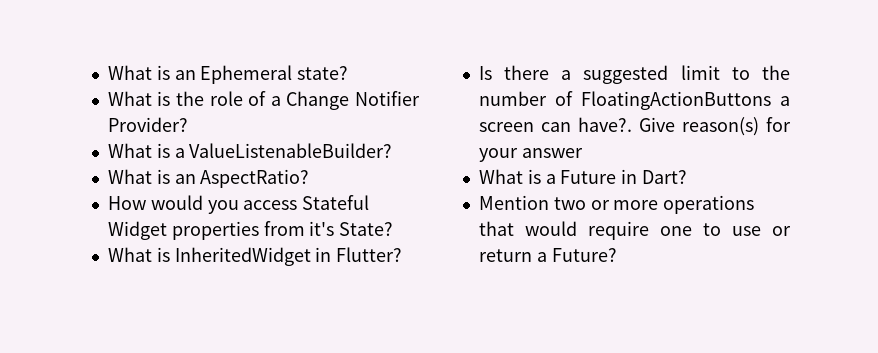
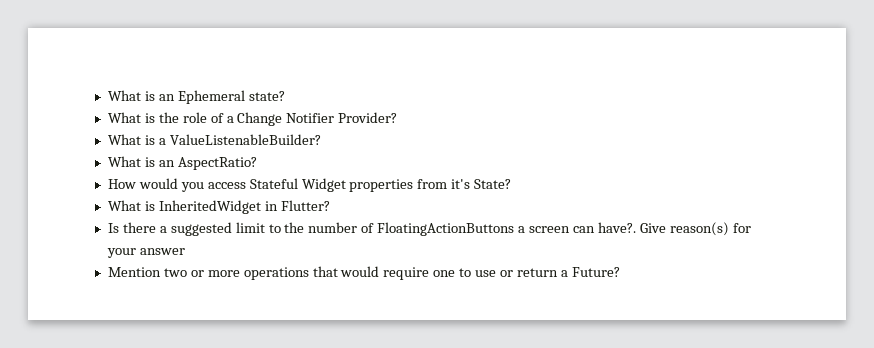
[478,169,688,184] // What is a Future in Dart? -> (185, 251) none

